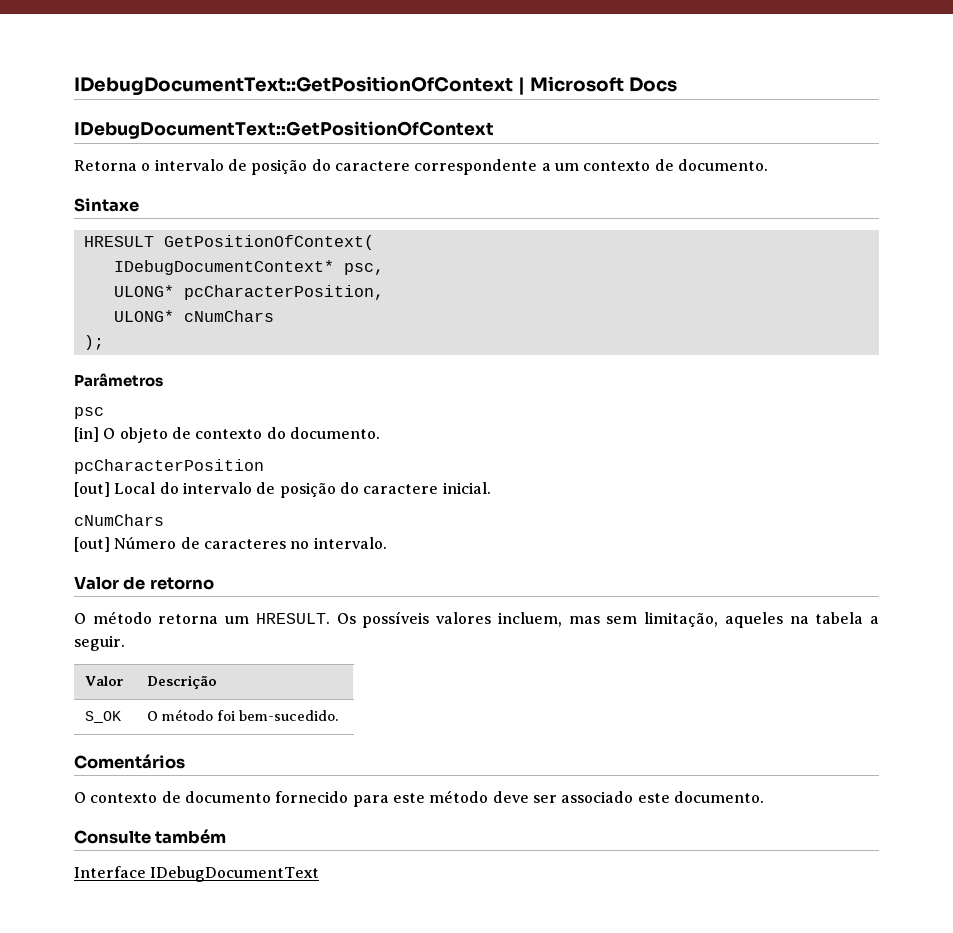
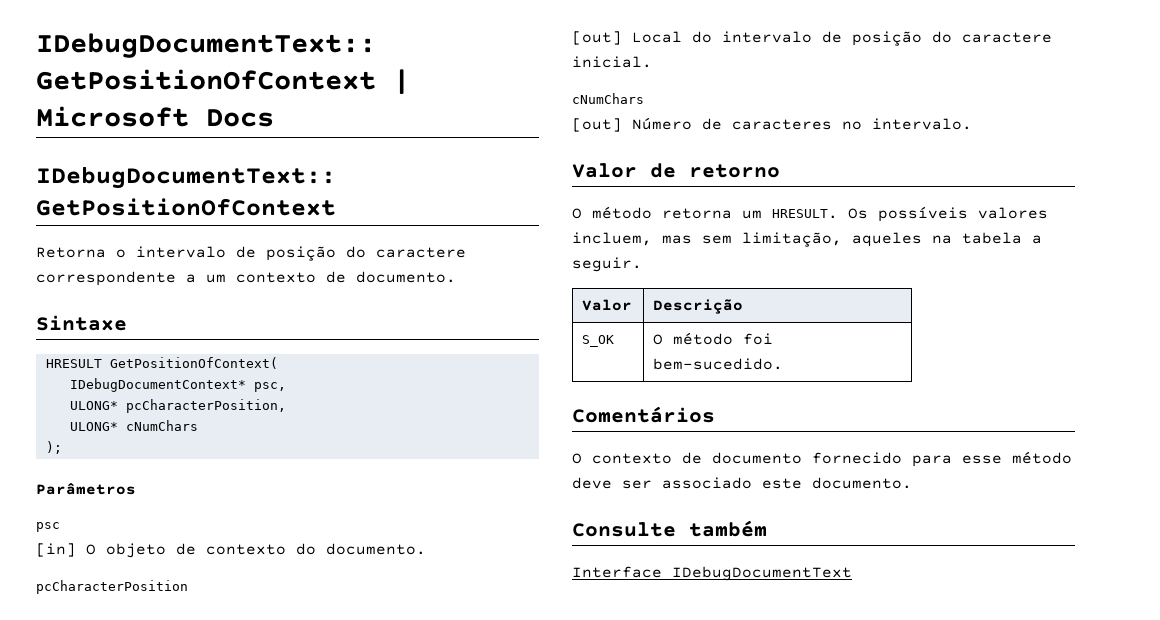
[392,793,425,803] este -> [962,455,1002,464] esse

